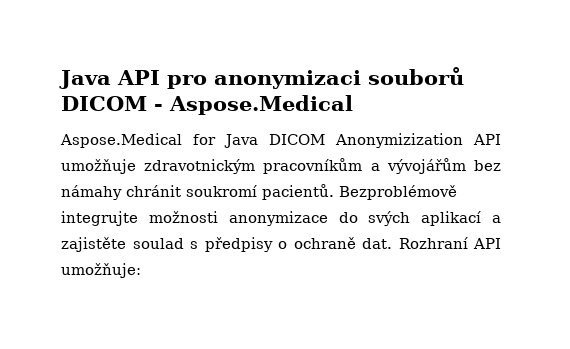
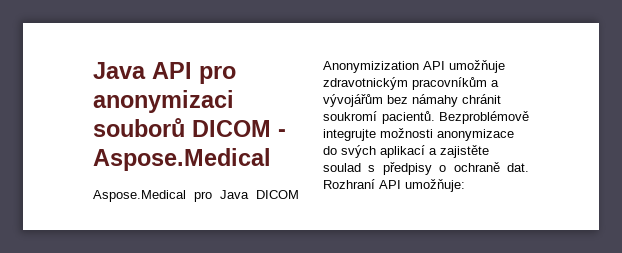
[193,134,216,145] for -> [194,191,212,202] pro

